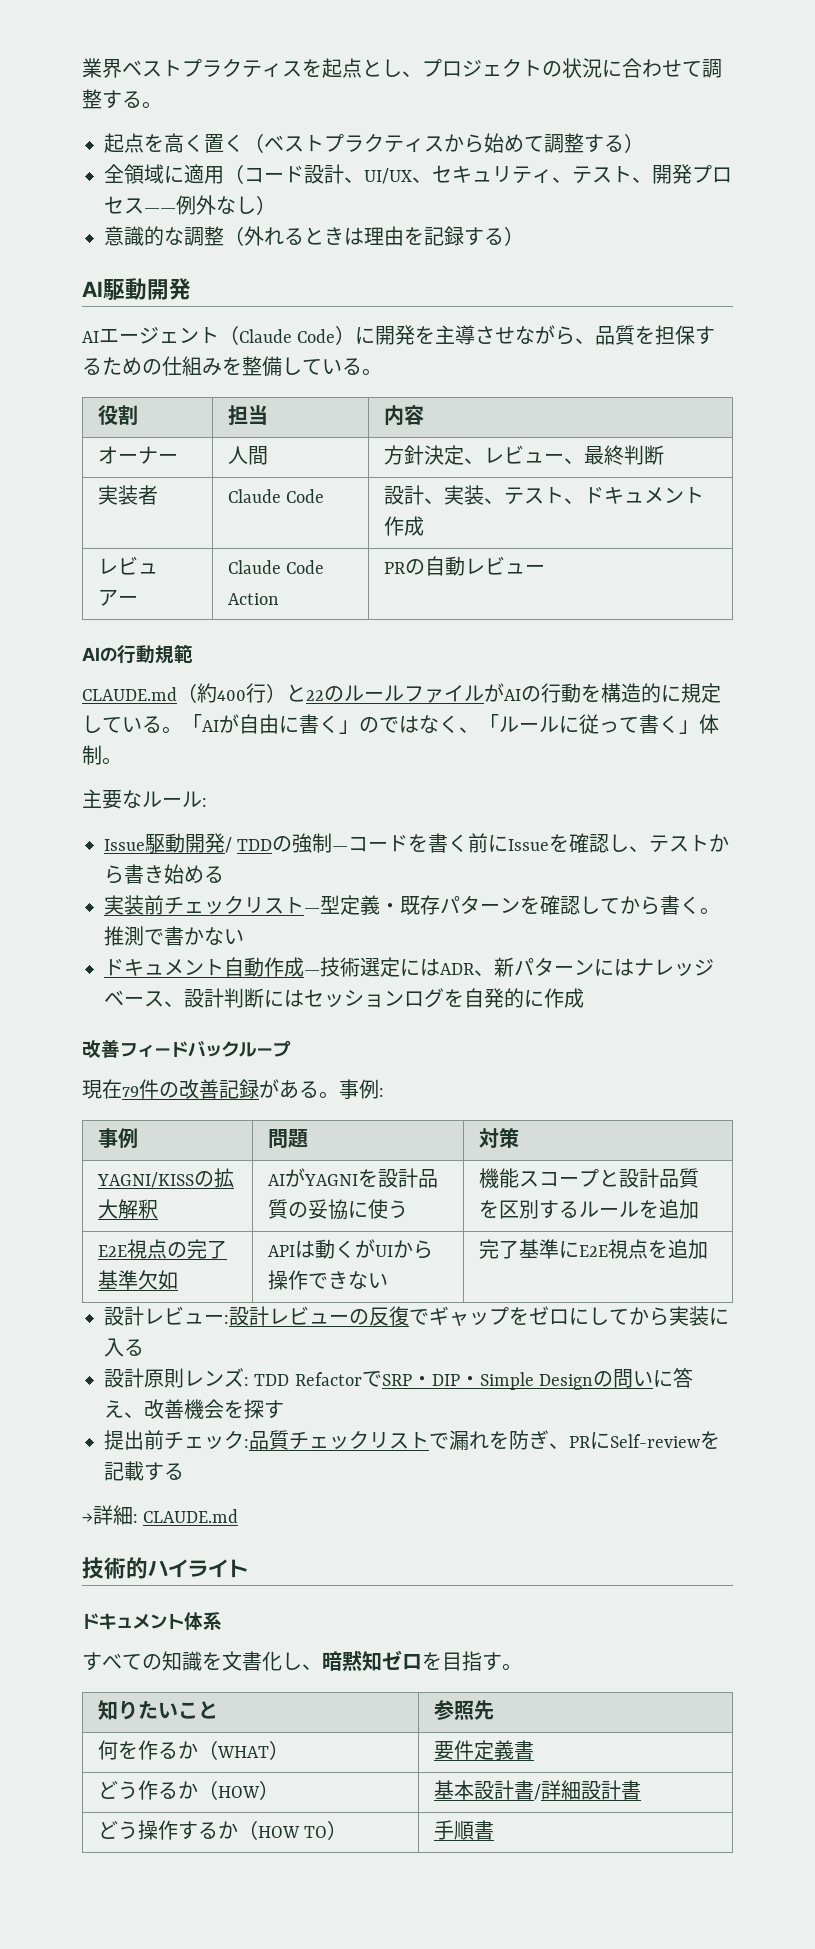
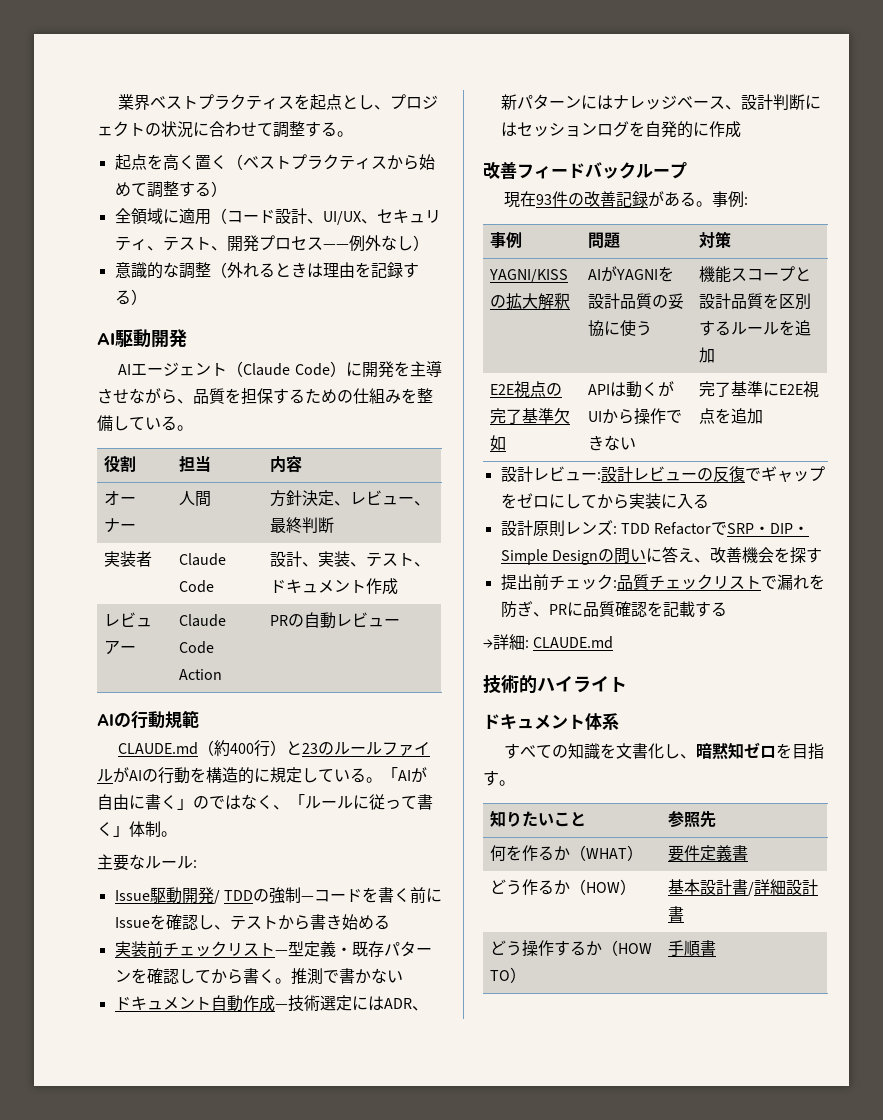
[306,690,324,701] 22 -> [302,743,319,754] 23
[122,1086,139,1097] 79 -> [536,194,553,205] 93
[610,1434,700,1448] Self-review -> [582,601,647,617] 品質確認

